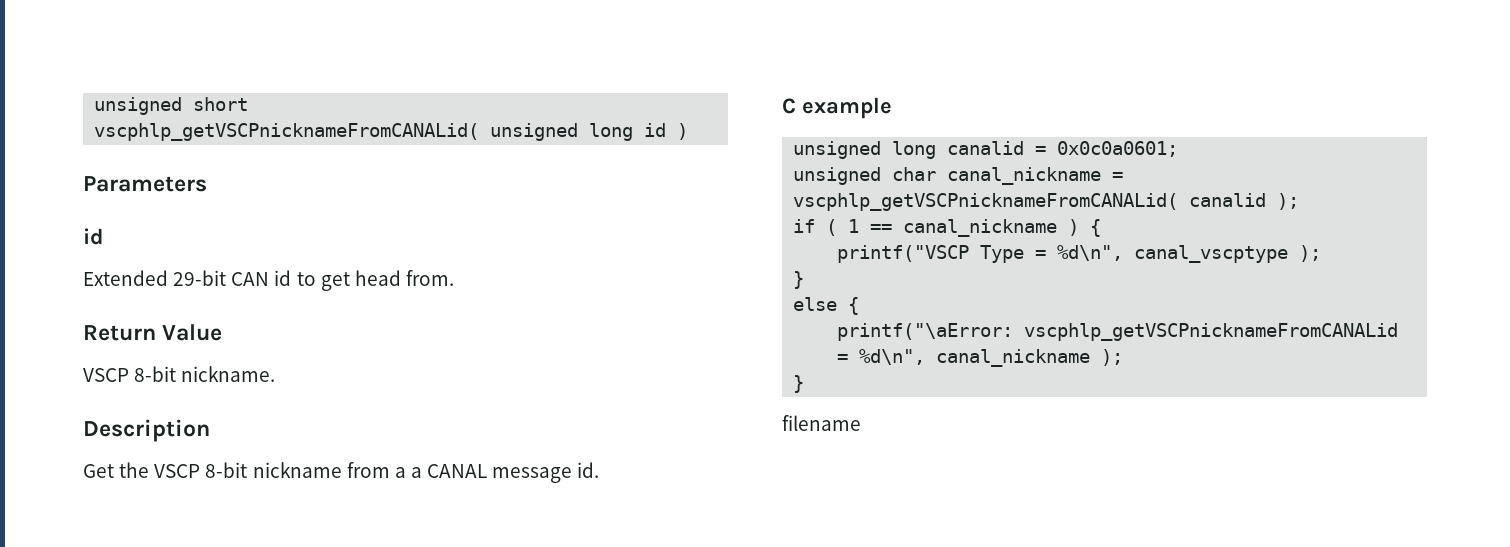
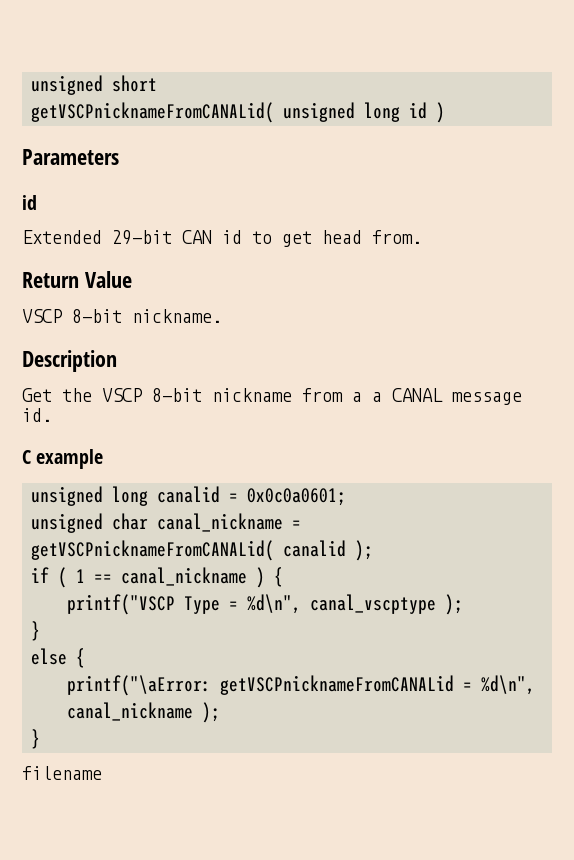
[94,123,480,141] vscphlp_getVSCPnicknameFromCANALid( -> [31,102,274,123] getVSCPnicknameFromCANALid(
[793,193,1179,211] vscphlp_getVSCPnicknameFromCANALid( -> [31,540,274,561] getVSCPnicknameFromCANALid(
[1024,323,1399,341] vscphlp_getVSCPnicknameFromCANALid -> [220,675,454,695] getVSCPnicknameFromCANALid

